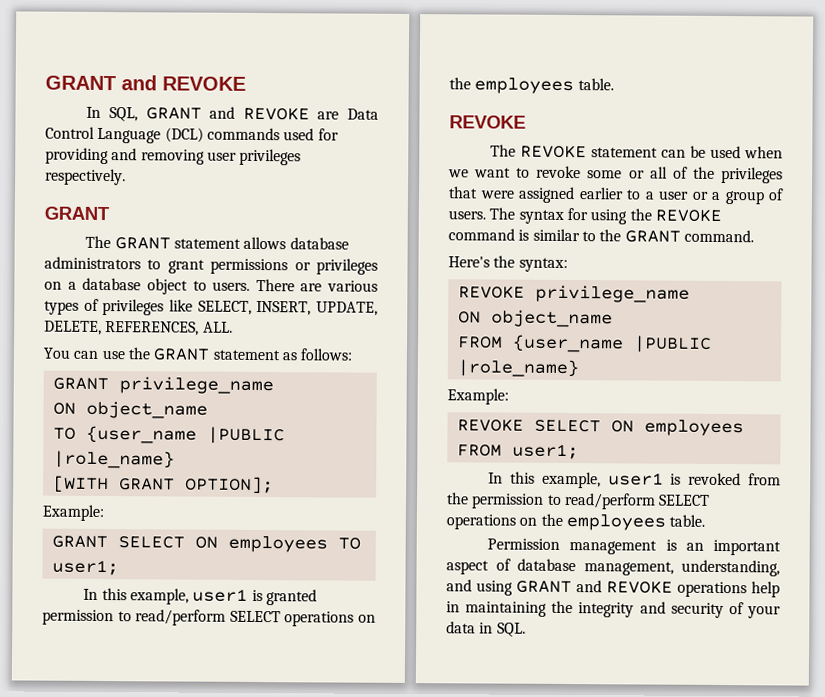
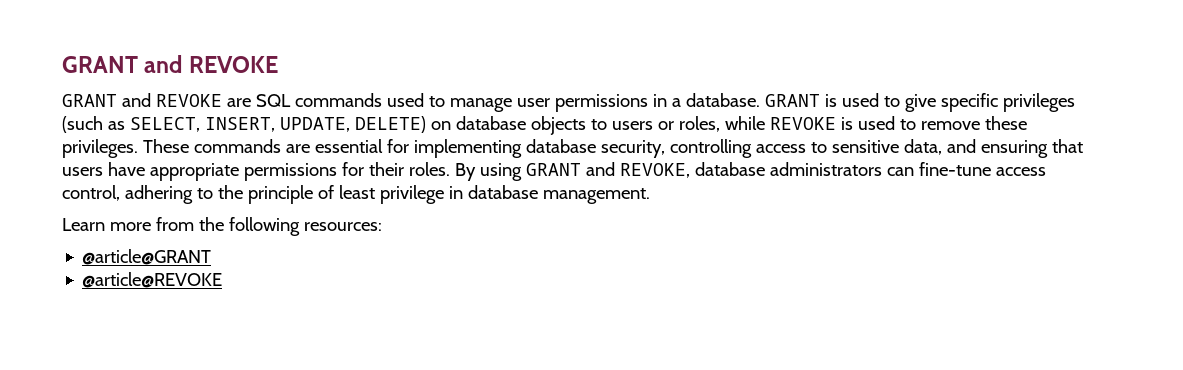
[86,106,138,122] In SQL, -> (278, 64) none
[347,108,379,120] [45,126,339,144] [45,147,302,166] [45,168,126,186] [44,206,110,221] [85,235,349,250] [44,256,379,275] [44,277,378,295] [44,298,379,316] [44,320,233,336] [43,347,353,361] [52,376,274,395] [52,400,208,419] [52,425,285,445] [52,450,175,469] [52,475,274,495] [42,504,104,522] [51,535,361,553] [51,559,119,576] [83,587,317,606] [42,609,376,627] [449,77,614,95] [449,115,526,129] [490,144,783,159] [448,165,783,184] [448,186,784,205] [448,207,722,225] [448,228,754,243] [448,255,568,272] [457,284,690,303] [457,309,613,328] [457,334,712,353] [456,359,579,378] [447,388,509,405] [456,419,744,437] [456,443,579,460] [488,471,781,489] [446,492,711,510] [446,513,706,531] [487,538,781,556] [446,558,780,577] [446,579,780,598] [446,600,781,619] [446,621,526,637] Data Control Language (DCL) commands used for providing and removing user privileges respectively. // GRANT // The GRANT statement allows database administrators to grant permissions or privileges on a database object to users. There are various types of privileges like SELECT, INSERT, UPDATE, DELETE, REFERENCES, ALL. // You can use the GRANT statement as follows: // GRANT privilege_name // ON object_name // TO {user_name |PUBLIC |role_name} // [WITH GRANT OPTION]; // Example: // GRANT SELECT ON employees TO user1; // In this example, user1 is granted permission to read/perform SELECT operations on the employees table. // REVOKE // The REVOKE statement can be used when we want to revoke some or all of the privileges that were assigned earlier to a user or a group of users. The syntax for using the REVOKE command is similar to the GRANT command. // Here's the syntax: // REVOKE privilege_name // ON object_name // FROM {user_name |PUBLIC |role_name} // Example: // REVOKE SELECT ON employees FROM user1; // In this example, user1 is revoked from the permission to read/perform SELECT operations on the employees table. // Permission management is an important aspect of database management, understanding, and using GRANT and REVOKE operations help in maintaining the integrity and security of your data in SQL. -> [255,93,1075,112] [62,116,1027,135] [62,139,1083,158] [62,162,1046,181] [62,185,650,204] [62,217,382,236] [82,249,212,265] [82,272,223,288] SQL commands used to manage user permissions in a database. GRANT is used to give specific privileges (such as SELECT, INSERT, UPDATE, DELETE) on database objects to users or roles, while REVOKE is used to remove these privileges. These commands are essential for implementing database security, controlling access to sensitive data, and ensuring that users have appropriate permissions for their roles. By using GRANT and REVOKE, database administrators can fine-tune access control, adhering to the principle of least privilege in database management. // Learn more from the following resources: // @article@GRANT // @article@REVOKE

